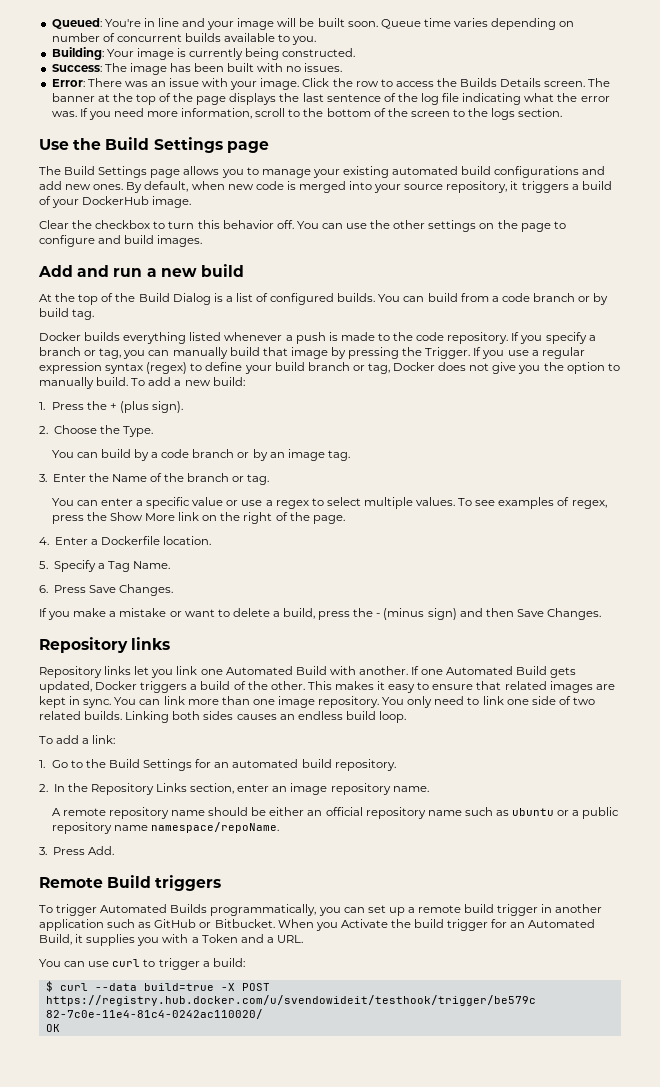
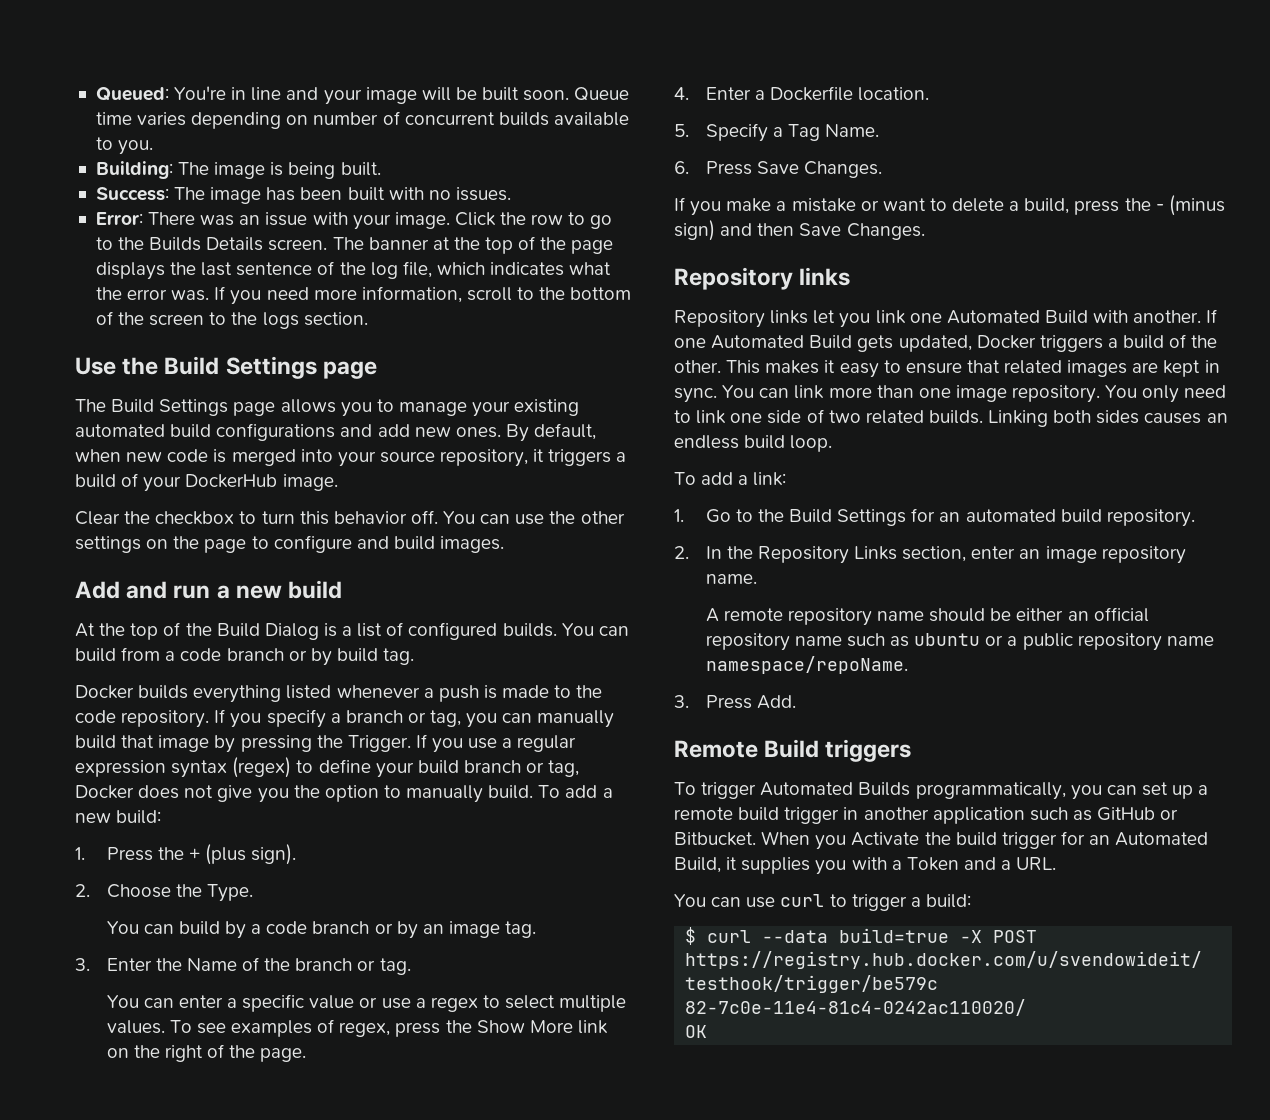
[106,49,134,57] Your -> [178,162,210,175] The
[189,48,356,60] currently being constructed. -> [288,162,381,179] being built.
[395,81,434,87] access -> [590,215,613,229] [95,237,113,250] go to
[442,93,522,105] file indicating -> [402,261,565,278] file, which indicates

